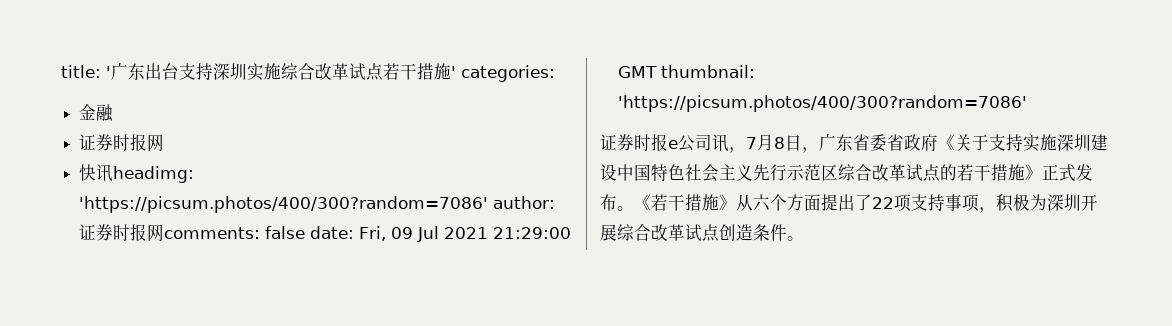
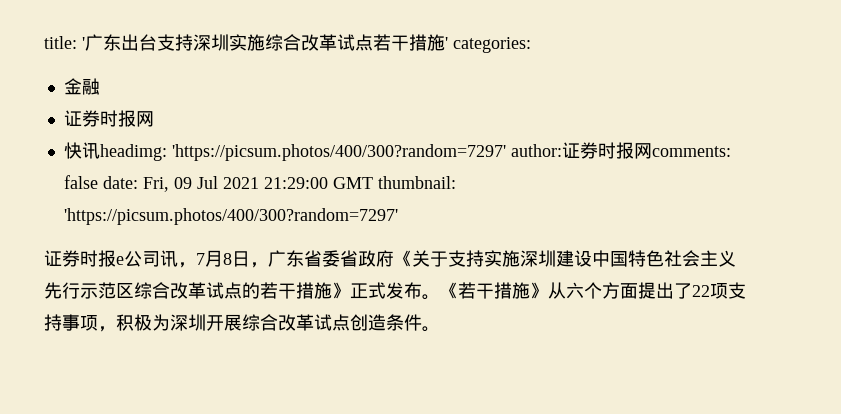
[79,196,489,213] 'https://picsum.photos/400/300?random=7086' -> [171,144,506,161] 'https://picsum.photos/400/300?random=7297'
[618,95,1028,112] 'https://picsum.photos/400/300?random=7086' -> [63,208,398,225] 'https://picsum.photos/400/300?random=7297'

